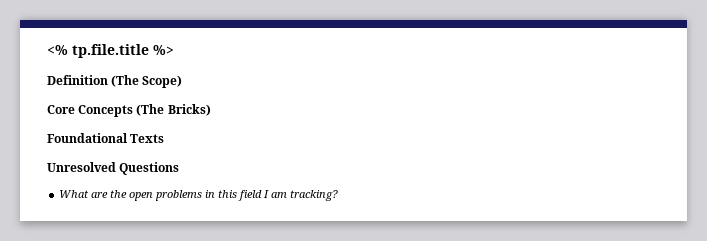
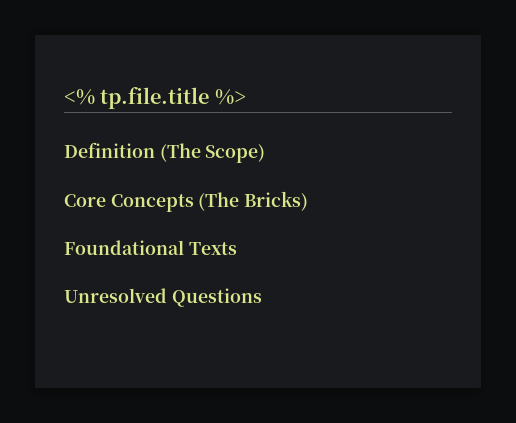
[59,190,339,201] // What are the open problems in this field I am tracking? -> (262, 297) none

